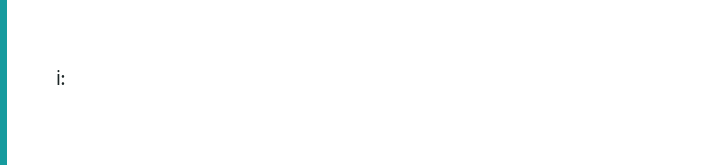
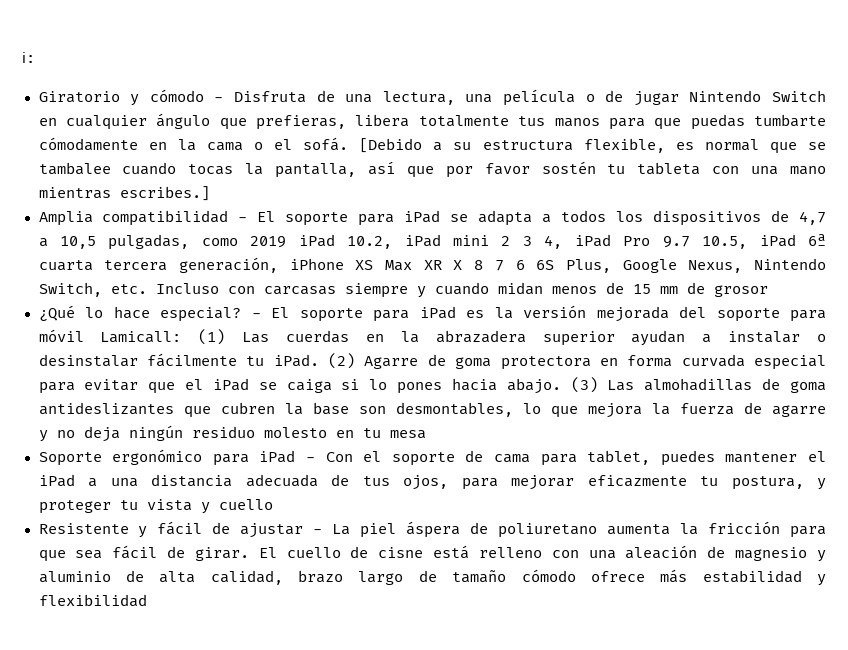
(65, 77) none -> [38,89,826,106] [38,113,826,130] [38,137,827,154] [38,161,826,178] [38,186,210,201] [38,210,826,226] [38,234,827,250] [38,257,827,273] [38,282,768,298] [38,305,826,322] [38,329,826,346] [38,353,826,370] [38,377,826,394] [38,402,827,418] [38,425,426,442] [38,449,826,466] [38,474,826,490] [38,499,273,514] [38,521,826,538] [38,545,826,562] [38,569,826,586] [38,594,147,607] // Giratorio y cómodo - Disfruta de una lectura, una película o de jugar Nintendo Switch en cualquier ángulo que prefieras, libera totalmente tus manos para que puedas tumbarte cómodamente en la cama o el sofá. [Debido a su estructura flexible, es normal que se tambalee cuando tocas la pantalla, así que por favor sostén tu tableta con una mano mientras escribes.] // Amplia compatibilidad - El soporte para iPad se adapta a todos los dispositivos de 4,7 a 10,5 pulgadas, como 2019 iPad 10.2, iPad mini 2 3 4, iPad Pro 9.7 10.5, iPad 6ª cuarta tercera generación, iPhone XS Max XR X 8 7 6 6S Plus, Google Nexus, Nintendo Switch, etc. Incluso con carcasas siempre y cuando midan menos de 15 mm de grosor // ¿Qué lo hace especial? - El soporte para iPad es la versión mejorada del soporte para móvil Lamicall: (1) Las cuerdas en la abrazadera superior ayudan a instalar o desinstalar fácilmente tu iPad. (2) Agarre de goma protectora en forma curvada especial para evitar que el iPad se caiga si lo pones hacia abajo. (3) Las almohadillas de goma antideslizantes que cubren la base son desmontables, lo que mejora la fuerza de agarre y no deja ningún residuo molesto en tu mesa // Soporte ergonómico para iPad - Con el soporte de cama para tablet, puedes mantener el iPad a una distancia adecuada de tus ojos, para mejorar eficazmente tu postura, y proteger tu vista y cuello // Resistente y fácil de ajustar - La piel áspera de poliuretano aumenta la fricción para que sea fácil de girar. El cuello de cisne está relleno con una aleación de magnesio y aluminio de alta calidad, brazo largo de tamaño cómodo ofrece más estabilidad y flexibilidad

